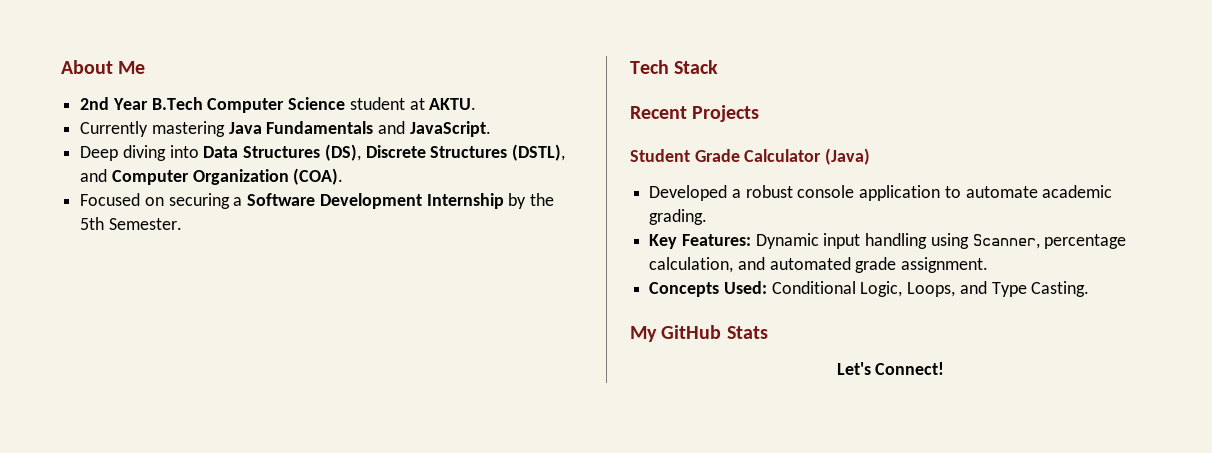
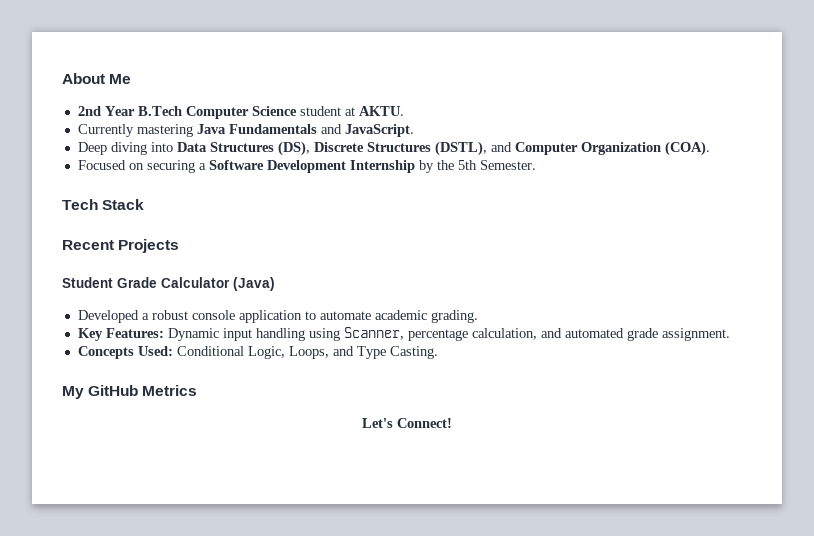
[726,326,768,339] Stats -> [142,385,198,396] Metrics

